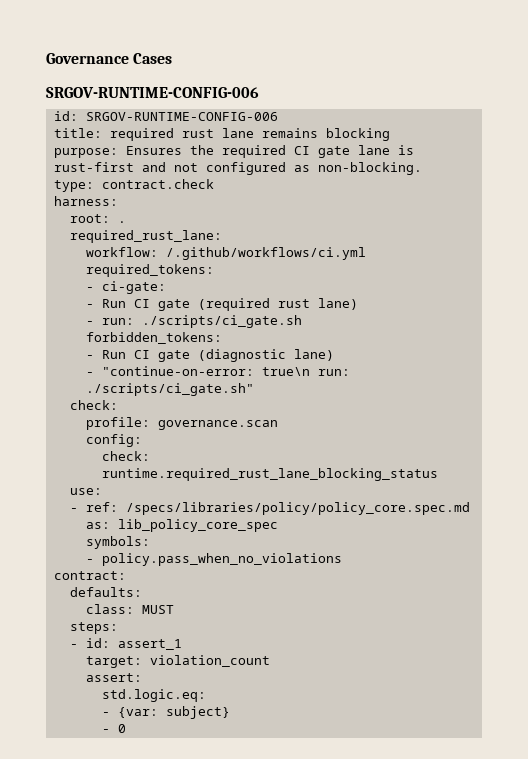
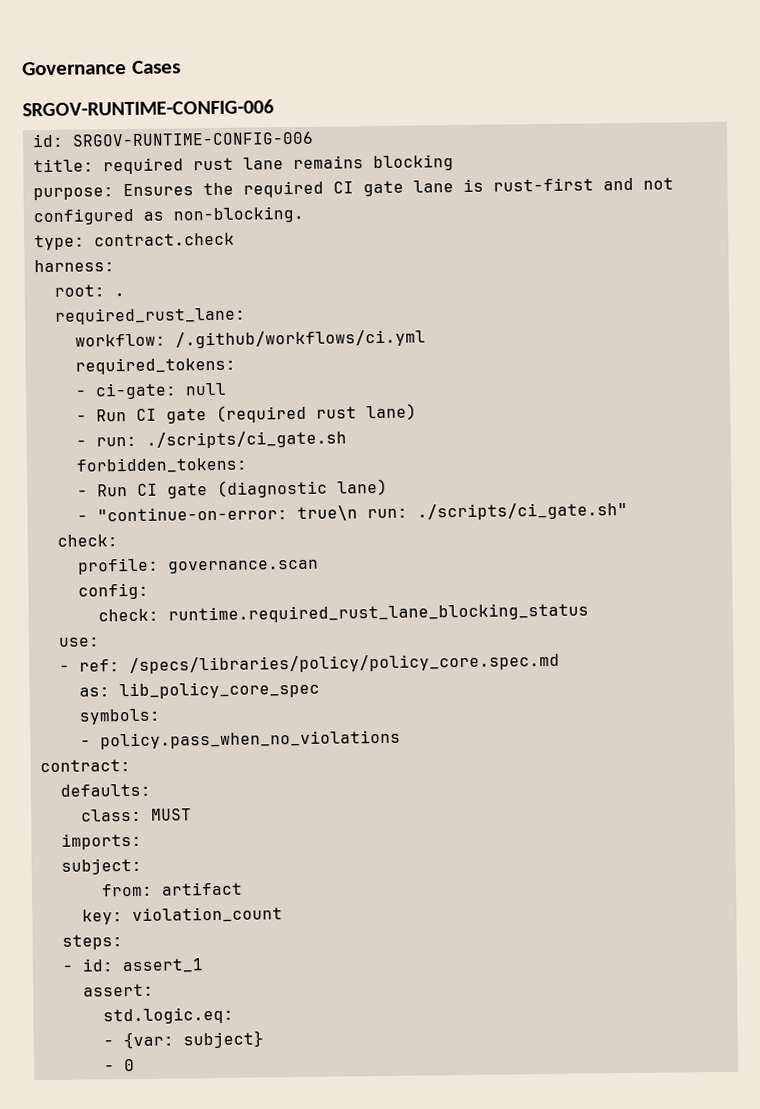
(167, 287) none -> [184,382,227,396] null
(175, 609) none -> [60,832,142,850] [60,857,142,875] [100,881,243,897] [81,906,283,925] // imports: // subject: // from: artifact // key: violation_count
[86,655,271,668] // target: violation_count -> (204, 966) none

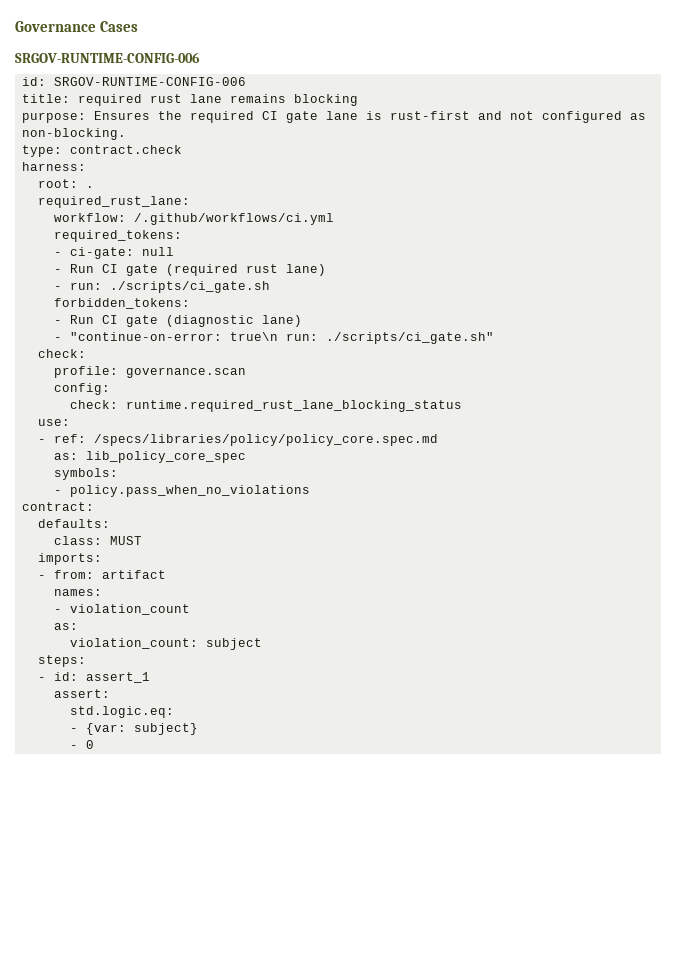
[60,857,142,875] subject: // -> [38,575,47,579] -
[81,909,123,925] key: -> [54,589,103,596] [54,609,63,613] names: // -
(283, 915) none -> [54,623,79,630] [70,638,263,650] // as: // violation_count: subject

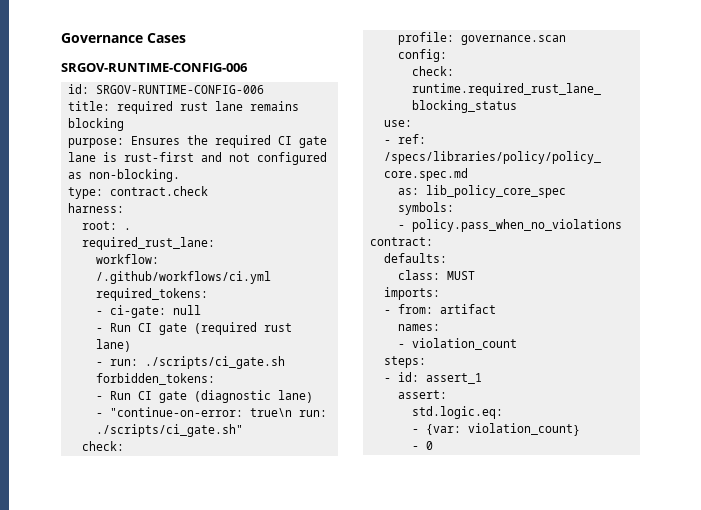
[54,623,79,630] [70,638,263,650] // as: // violation_count: subject -> (517, 344) none
[134,723,199,735] subject} -> [467,423,580,436] violation_count}

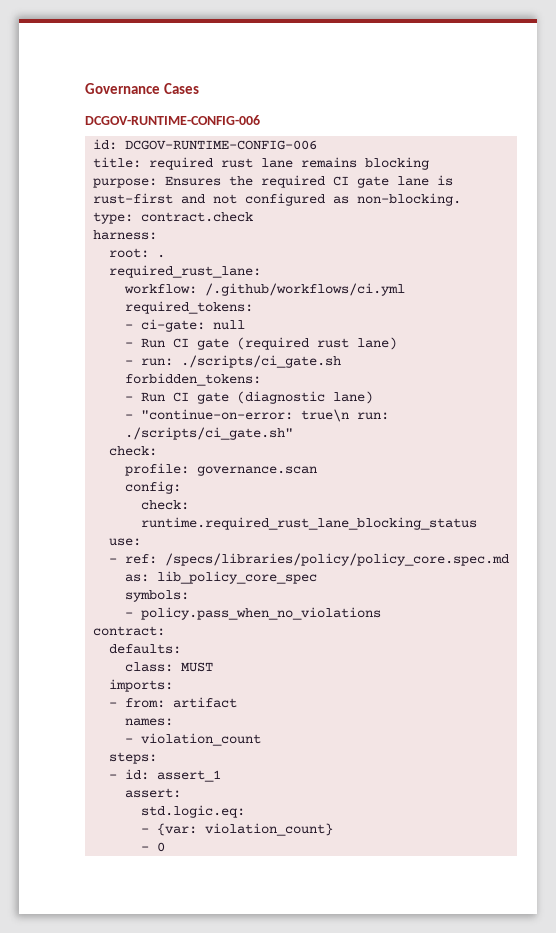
[61,63,248,72] [67,84,264,94] SRGOV-RUNTIME-CONFIG-006 // id: SRGOV-RUNTIME-CONFIG-006 -> [85,115,260,125] [92,139,317,150] DCGOV-RUNTIME-CONFIG-006 // id: DCGOV-RUNTIME-CONFIG-006

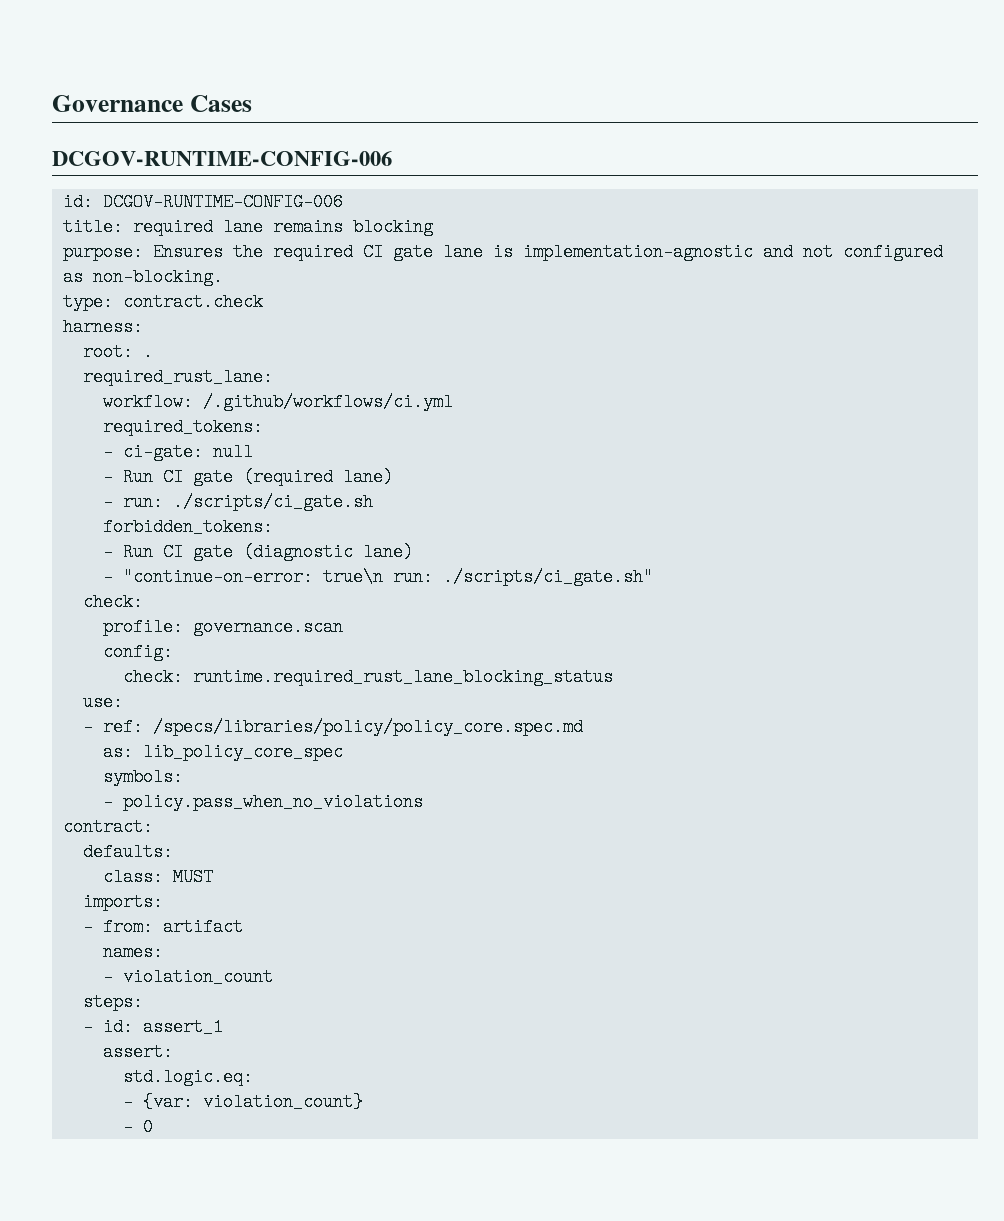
[220,158,253,168] rust -> (213, 227) none
[92,193,173,204] rust-first -> [522,243,753,261] implementation-agnostic
[316,338,349,348] rust -> (333, 477) none

